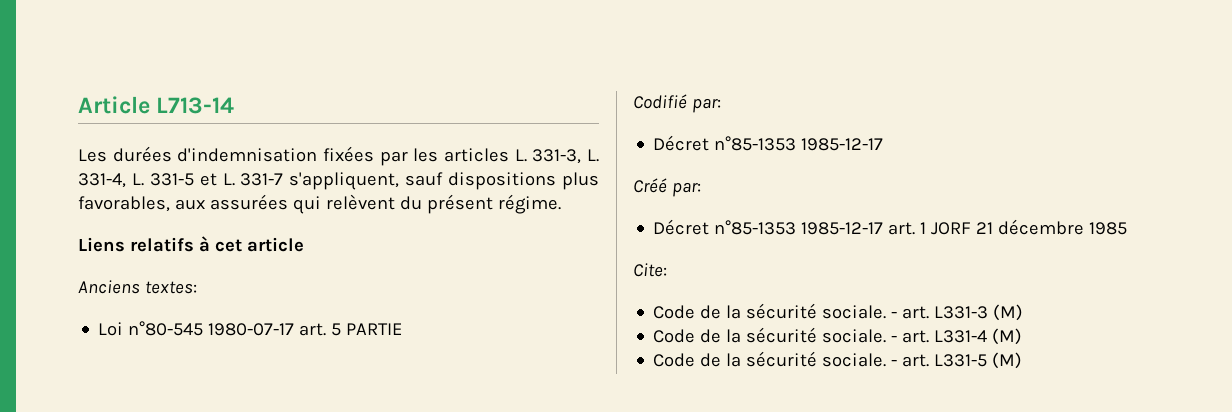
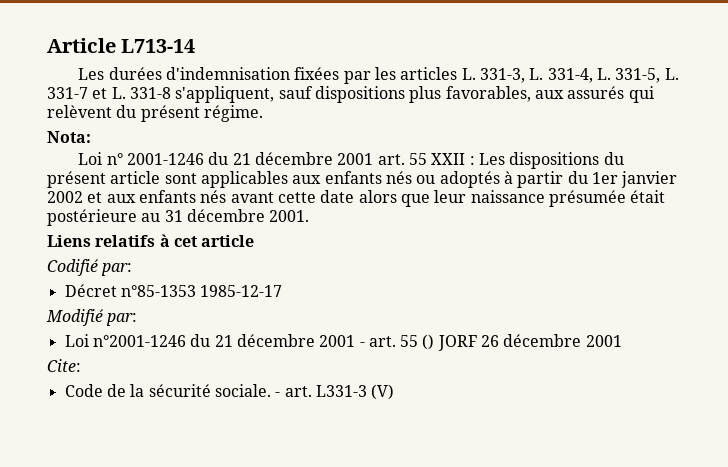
[149,173,194,186] 331-5 -> [615,68,679,83] [47,87,88,99] 331-5, L. 331-7
[240,173,284,186] 331-7 -> [129,87,171,99] 331-8
[209,194,288,210] assurées -> [567,86,625,99] assurés
(561, 204) none -> [47,131,91,143] [78,152,624,169] [47,171,678,188] [47,190,666,207] [47,209,310,226] // Nota: // Loi n° 2001-1246 du 21 décembre 2001 art. 55 XXII : Les dispositions du présent article sont applicables aux enfants nés ou adoptés à partir du 1er janvier 2002 et aux enfants nés avant cette date alors que leur naissance présumée était postérieure au 31 décembre 2001.
[78,280,197,294] [98,321,403,336] // Anciens textes: // Loi n°80-545 1980-07-17 art. 5 PARTIE -> (255, 241) none
[633,178,701,197] [653,219,1128,235] Créé par: // Décret n°85-1353 1985-12-17 art. 1 JORF 21 décembre 1985 -> [46,309,138,326] [64,334,622,351] Modifié par: // Loi n°2001-1246 du 21 décembre 2001 - art. 55 () JORF 26 décembre 2001
[993,304,1024,321] [653,327,1023,345] [653,351,1023,369] (M) // Code de la sécurité sociale. - art. L331-4 (M) // Code de la sécurité sociale. - art. L331-5 (M) -> [371,384,395,400] (V)

